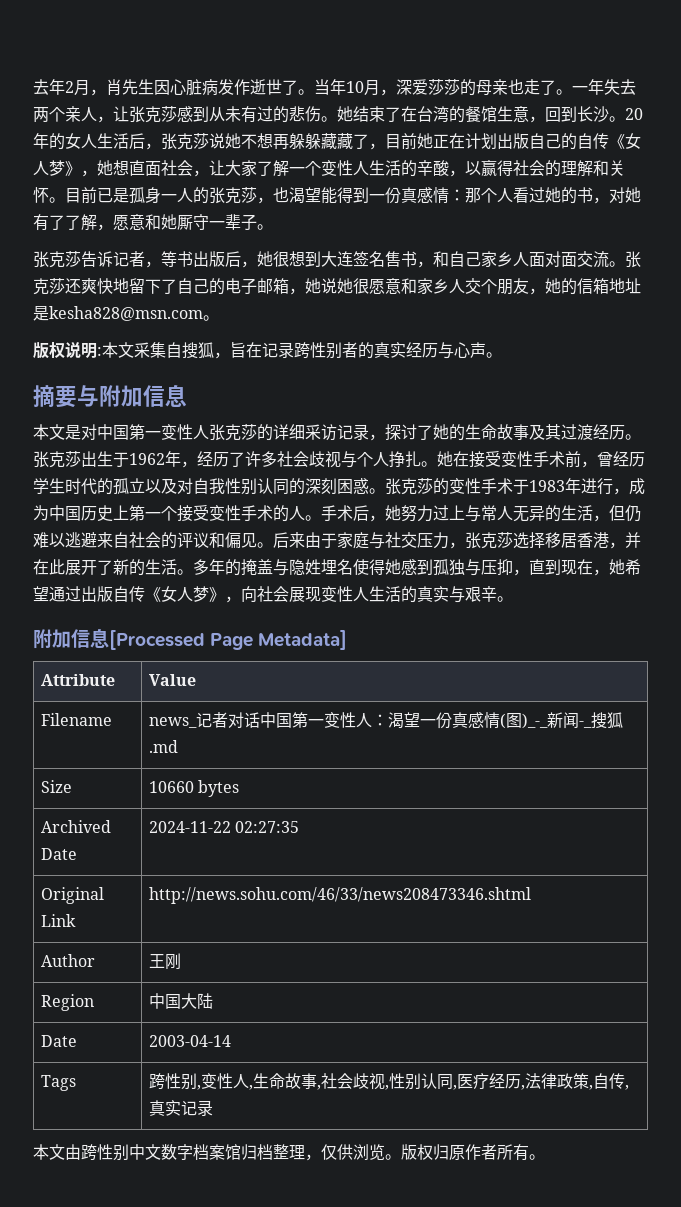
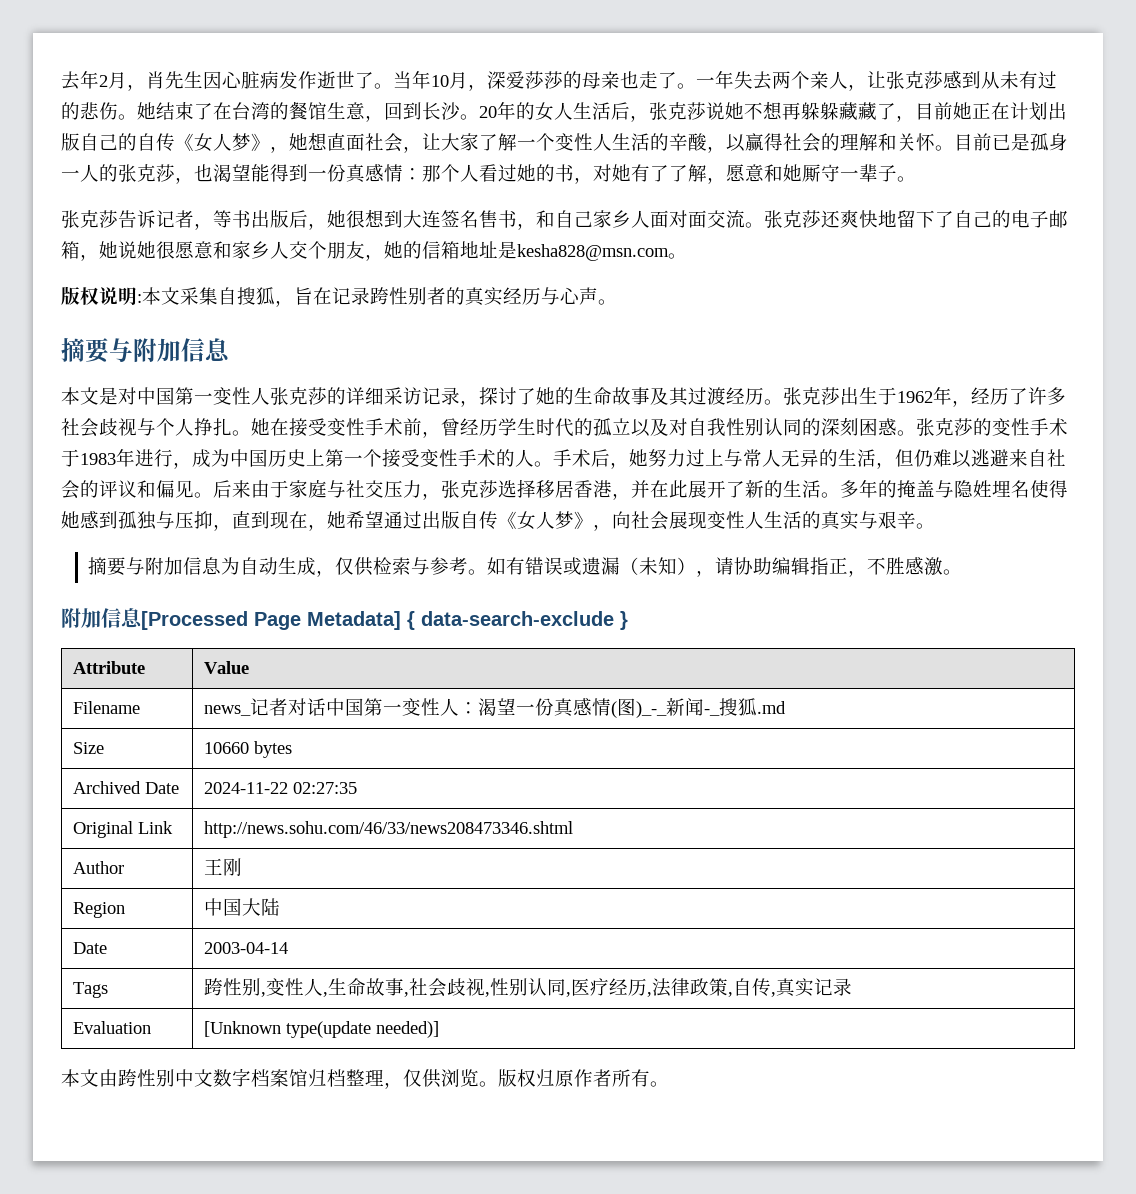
(513, 599) none -> [87,557,962,577] // 摘要与附加信息为自动生成，仅供检索与参考。如有错误或遗漏（未知），请协助编辑指正，不胜感激。
(348, 640) none -> [407,611,628,630] { data-search-exclude }
(213, 1108) none -> [73,1021,152,1034] [204,1021,440,1038] // Evaluation | [Unknown type(update needed)]

